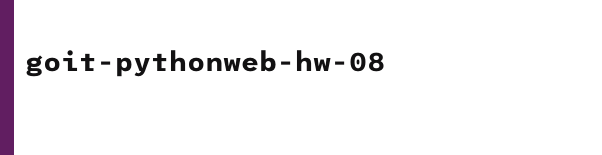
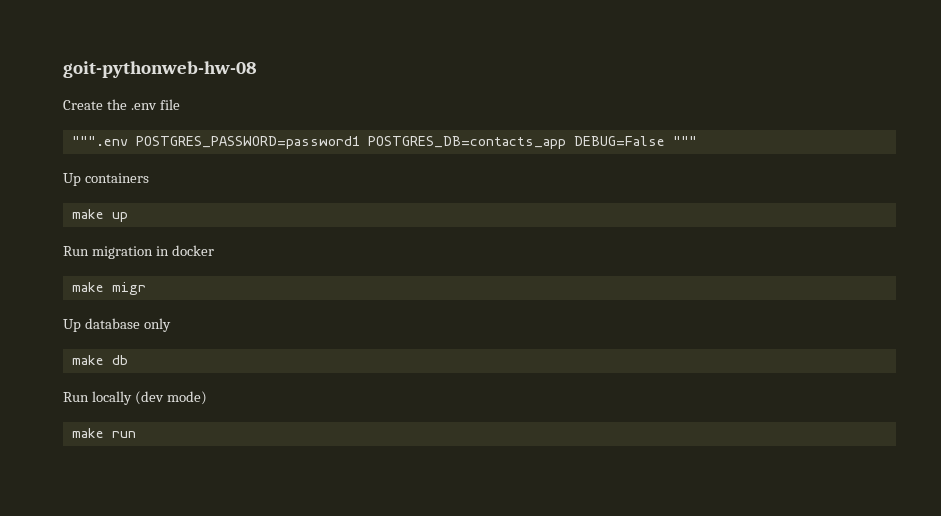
(385, 63) none -> [63,99,180,110] [71,136,697,149] [63,173,149,186] [71,209,128,222] [63,245,214,259] [71,282,146,295] [63,318,171,332] [71,355,128,365] [63,391,207,405] [71,428,136,438] // Create the .env file // """.env POSTGRES_PASSWORD=password1 POSTGRES_DB=contacts_app DEBUG=False """ // Up containers // make up // Run migration in docker // make migr // Up database only // make db // Run locally (dev mode) // make run

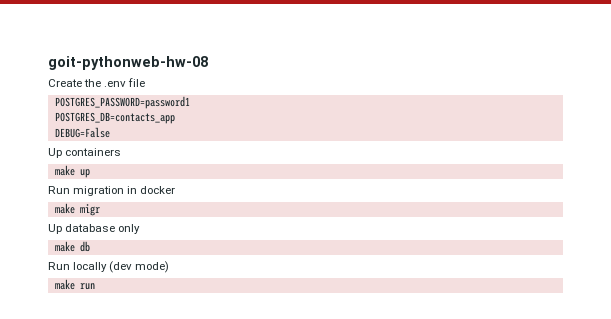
[71,136,128,146] """.env -> (146, 82) none
(360, 142) none -> (190, 102) //
(566, 142) none -> (175, 118) //
[672,136,697,146] """ -> (110, 132) none

